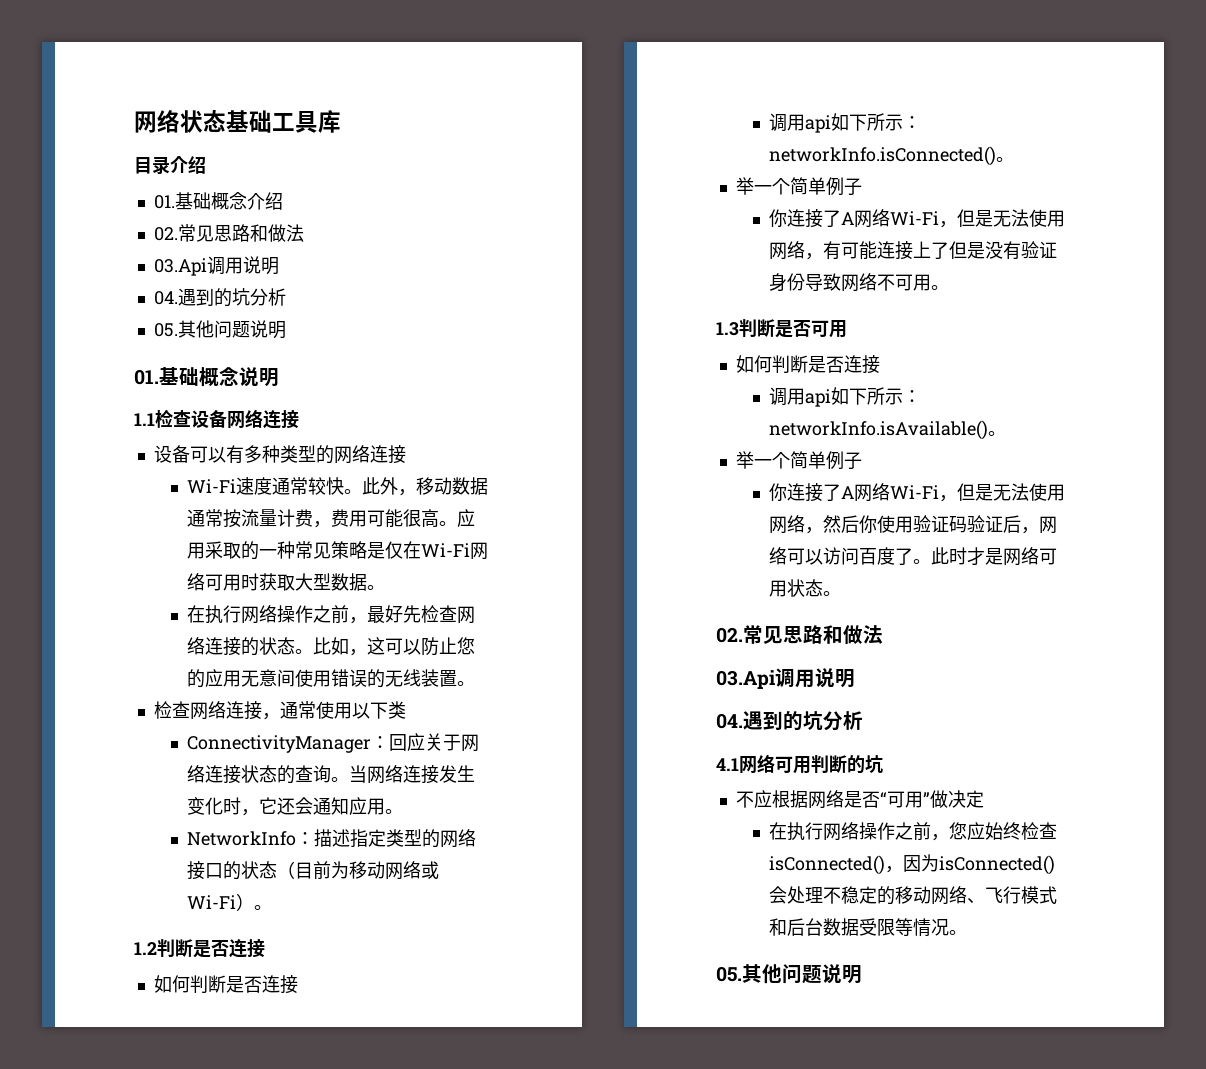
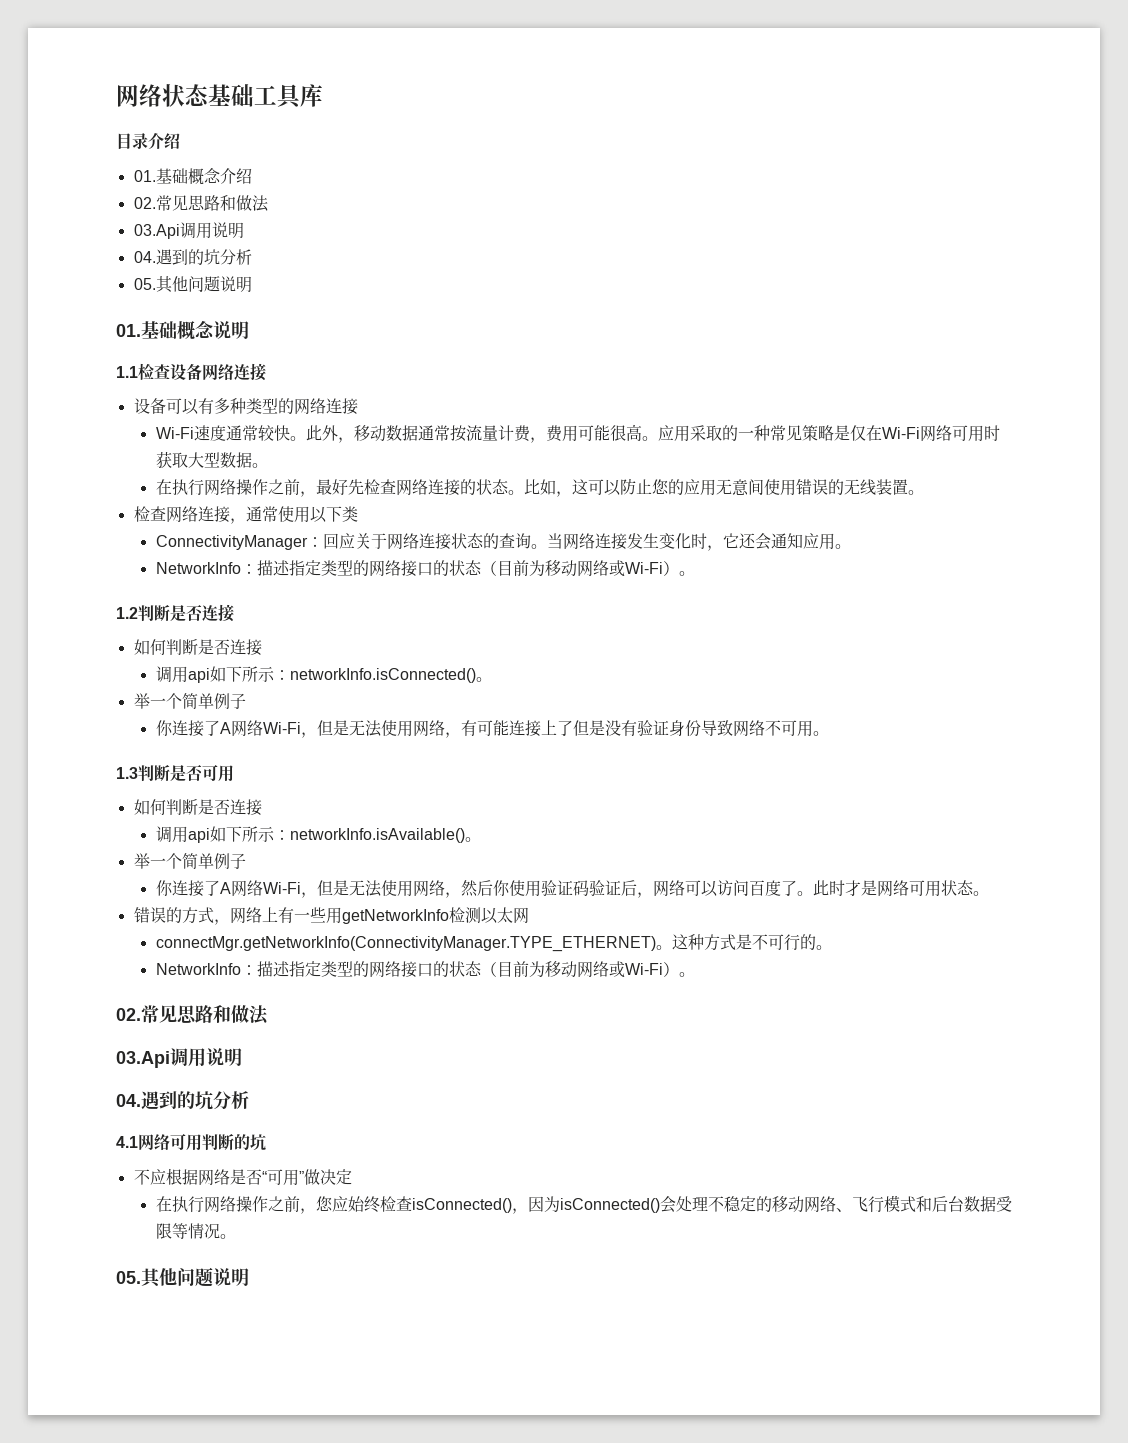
(842, 593) none -> [133,907,529,925] [155,934,832,952] [155,961,695,978] // 错误的方式，网络上有一些用getNetworkInfo检测以太网 // connectMgr.getNetworkInfo(ConnectivityManager.TYPE_ETHERNET)。这种方式是不可行的。 // NetworkInfo：描述指定类型的网络接口的状态（目前为移动网络或Wi-Fi）。

